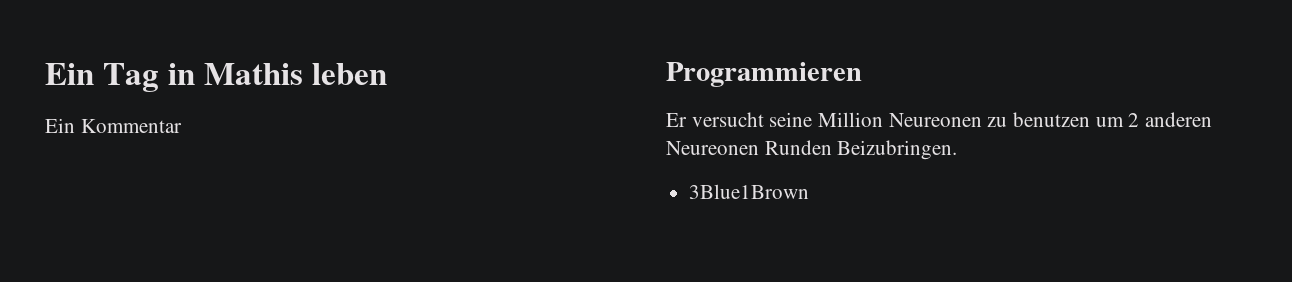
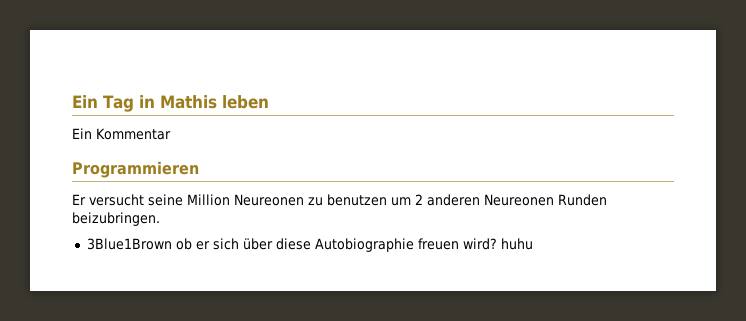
[837,140,958,160] Beizubringen. -> [72,212,160,226] beizubringen.
(810, 191) none -> [175,238,533,252] ob er sich über diese Autobiographie freuen wird? huhu

